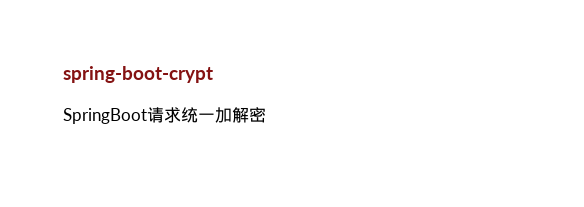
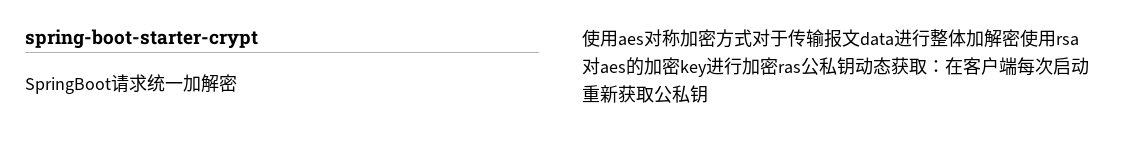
[63,66,213,83] spring-boot-crypt -> [25,29,258,49] spring-boot-starter-crypt
(266, 115) none -> [582,29,1079,48] [582,57,1089,77] [582,85,708,103] // 使用aes对称加密方式对于传输报文data进行整体加解密使用rsa对aes的加密key进行加密ras公私钥动态获取：在客户端每次启动重新获取公私钥

